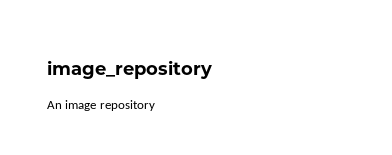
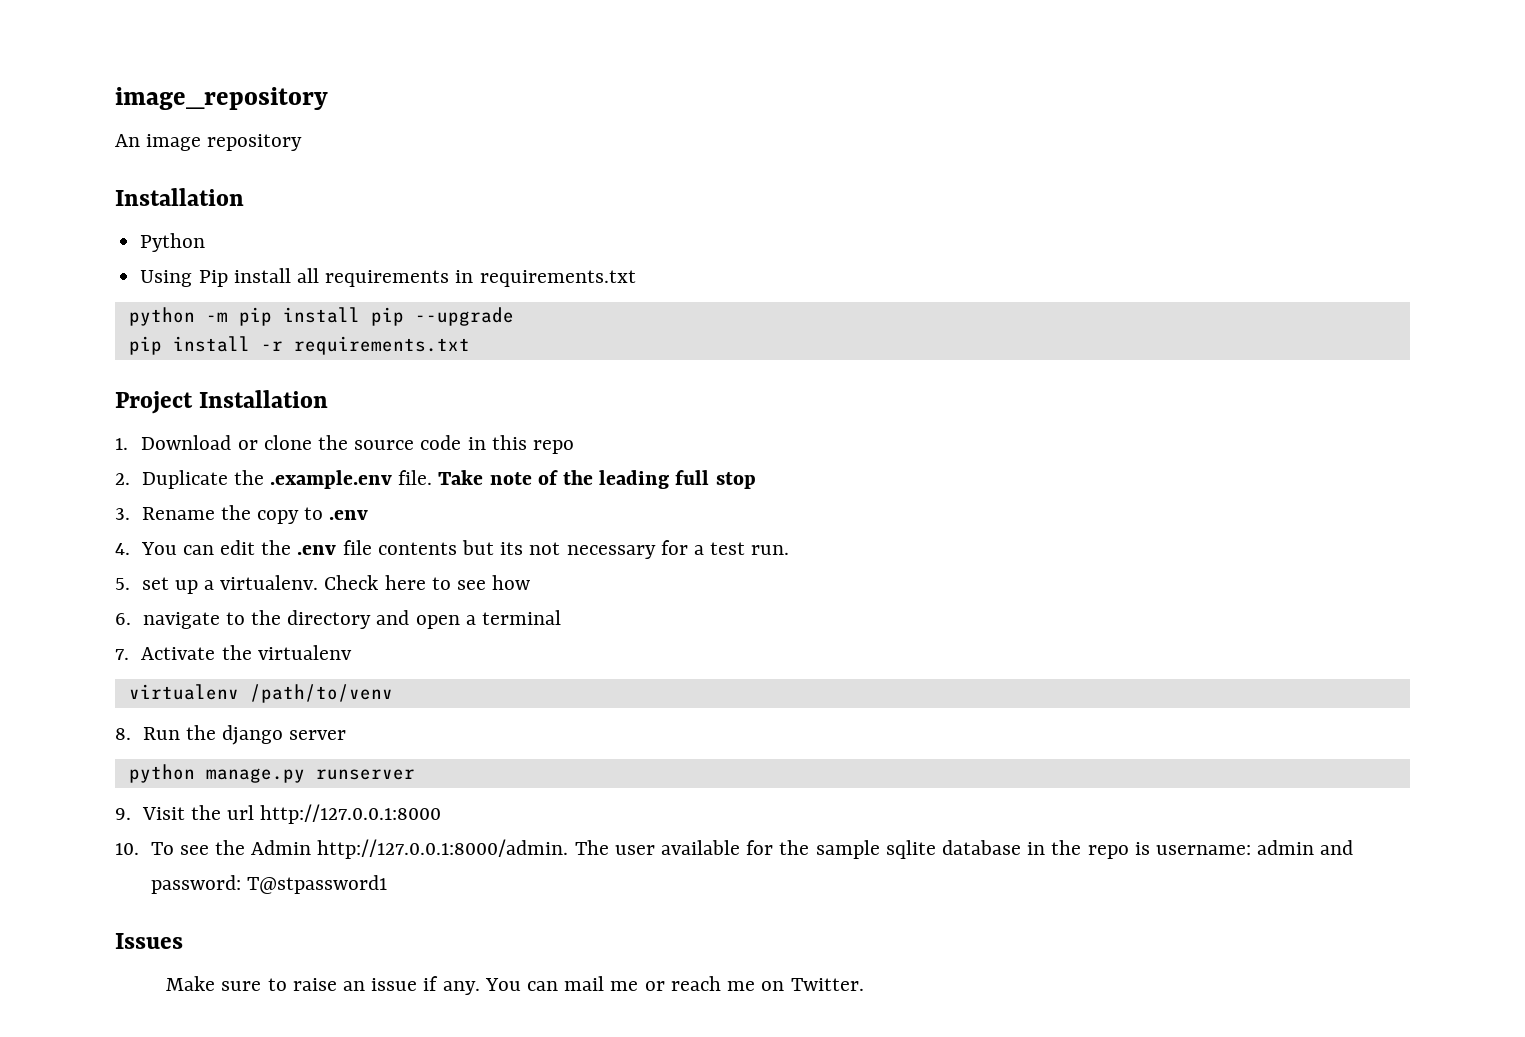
(155, 105) none -> [115,188,244,206] [140,233,206,252] [140,268,636,287] [128,307,514,326] [128,336,470,355] [115,390,329,414] [115,435,575,454] [115,470,756,489] [115,505,369,524] [115,540,790,559] [115,575,531,594] [115,610,561,629] [115,645,352,660] [128,684,393,703] [115,725,347,745] [128,764,415,783] [115,804,442,824] [115,839,1354,859] [150,875,387,894] [115,933,183,949] [166,976,864,995] // Installation // Python // Using Pip install all requirements in requirements.txt // python -m pip install pip --upgrade // pip install -r requirements.txt // Project Installation // 1. Download or clone the source code in this repo // 2. Duplicate the .example.env file. Take note of the leading full stop // 3. Rename the copy to .env // 4. You can edit the .env file contents but its not necessary for a test run. // 5. set up a virtualenv. Check here to see how // 6. navigate to the directory and open a terminal // 7. Activate the virtualenv // virtualenv /path/to/venv // 8. Run the django server // python manage.py runserver // 9. Visit the url http://127.0.0.1:8000 // 10. To see the Admin http://127.0.0.1:8000/admin. The user available for the sample sqlite database in the repo is username: admin and password: T@stpassword1 // Issues // Make sure to raise an issue if any. You can mail me or reach me on Twitter.

